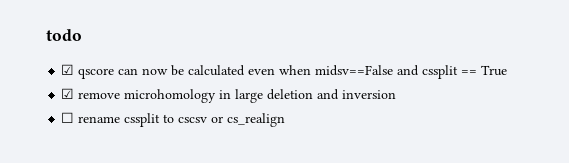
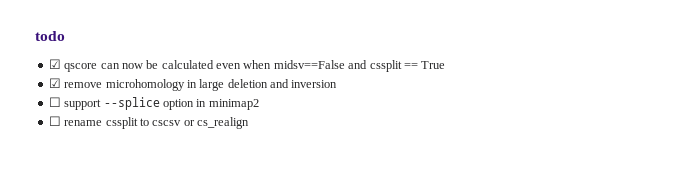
(397, 94) none -> [48,97,259,110] // ☐ support --splice option in minimap2

